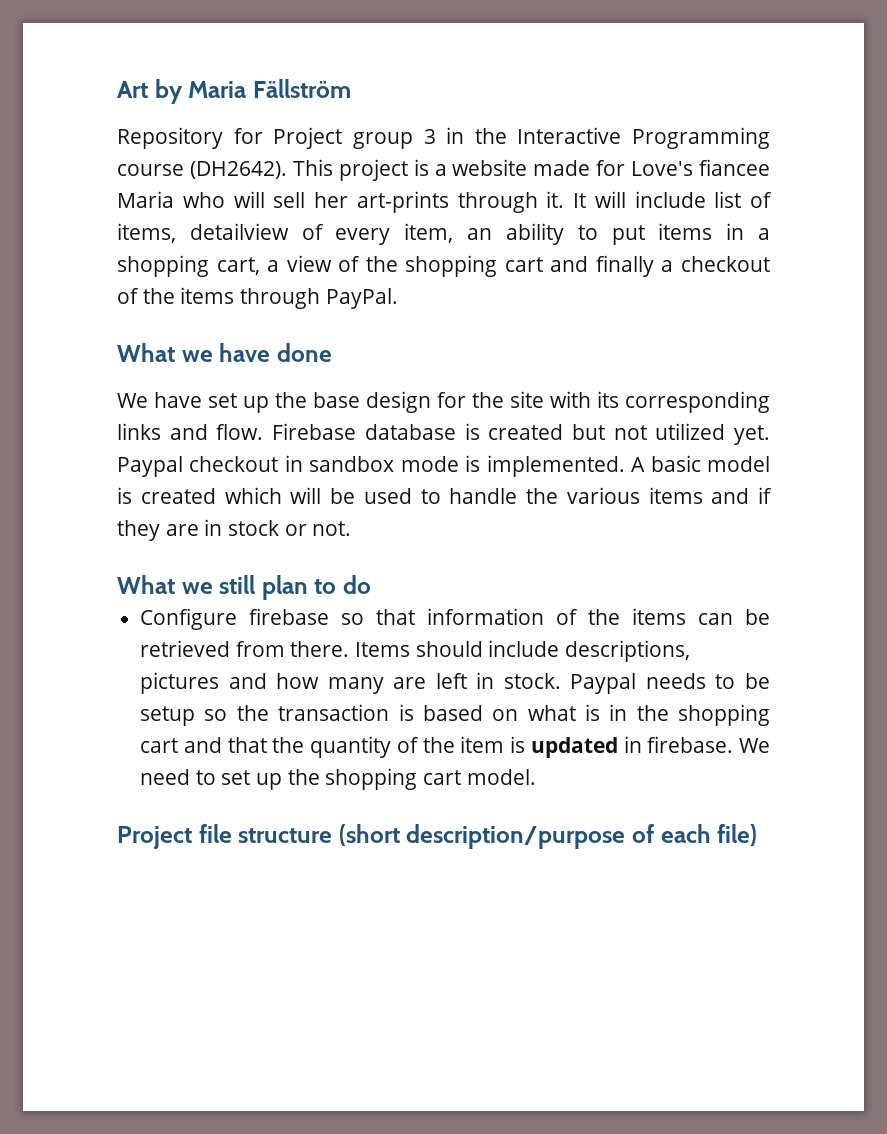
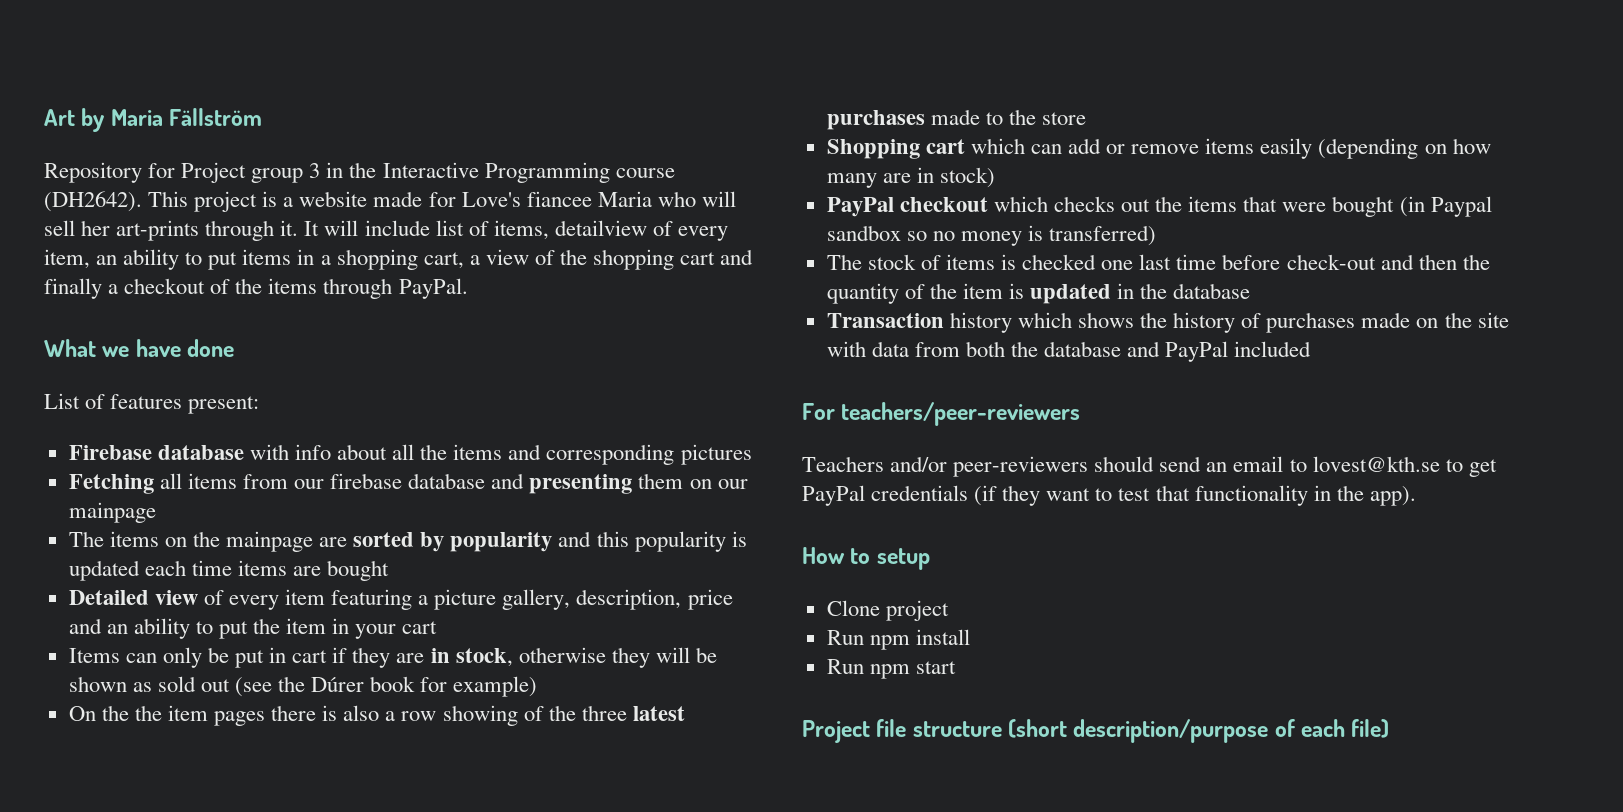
[117,391,770,413] [117,423,771,445] [117,455,771,477] [117,487,772,504] [117,519,352,541] [117,575,372,600] [140,608,771,630] [140,640,691,662] [140,672,770,694] [140,704,771,726] [140,737,267,753] We have set up the base design for the site with its corresponding links and flow. Firebase database is created but not utilized yet. Paypal checkout in sandbox mode is implemented. A basic model is created which will be used to handle the various items and if they are in stock or not. // What we still plan to do // Configure firebase so that information of the items can be retrieved from there. Items should include descriptions, pictures and how many are left in stock. Paypal needs to be setup so the transaction is based on what is in the shopping cart and that -> [44,393,260,414] [68,444,752,465] [68,473,748,494] [68,502,156,523] [68,531,747,552] [68,560,390,581] [68,589,733,610] [68,618,438,639] [68,647,717,668] [68,676,538,697] [68,705,685,726] [826,109,1087,130] [826,138,1491,159] [826,167,995,188] [826,196,1492,217] [826,225,1157,246] [826,254,1457,270] List of features present: // Firebase database with info about all the items and corresponding pictures // Fetching all items from our firebase database and presenting them on our mainpage // The items on the mainpage are sorted by popularity and this popularity is updated each time items are bought // Detailed view of every item featuring a picture gallery, description, price and an ability to put the item in your cart // Items can only be put in cart if they are in stock, otherwise they will be shown as sold out (see the Dúrer book for example) // On the the item pages there is also a row showing of the three latest purchases made to the store // Shopping cart which can add or remove items easily (depending on how many are in stock) // PayPal checkout which checks out the items that were bought (in Paypal sandbox so no money is transferred) // The stock of items is checked one last time before check-out and then
[647,736,771,753] [140,768,536,790] firebase. We need to set up the shopping cart model. -> [1140,283,1251,299] [826,312,1509,333] [826,341,1312,362] [802,402,1081,426] [802,456,1497,477] [802,485,1416,506] [802,547,930,570] [826,600,949,621] [826,629,970,650] [826,659,956,679] the database // Transaction history which shows the history of purchases made on the site with data from both the database and PayPal included // For teachers/peer-reviewers // Teachers and/or peer-reviewers should send an email to lovest@kth.se to get PayPal credentials (if they want to test that functionality in the app). // How to setup // Clone project // Run npm install // Run npm start

